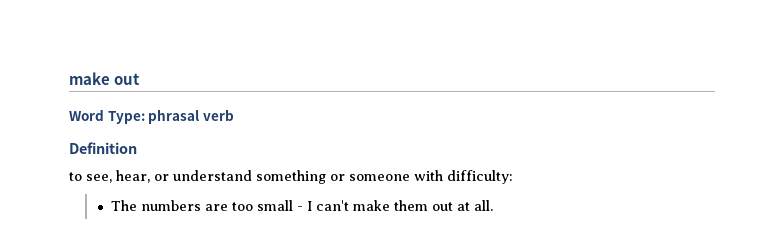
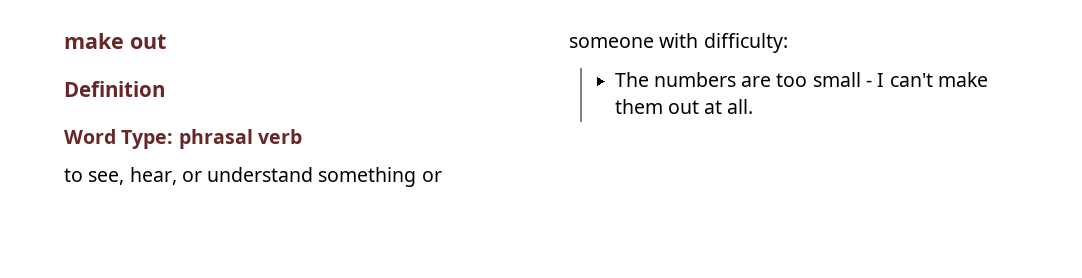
(141, 79) none -> [64,81,165,97] // Definition
[69,142,137,154] // Definition -> (302, 136) none

